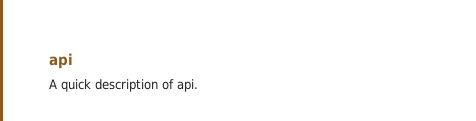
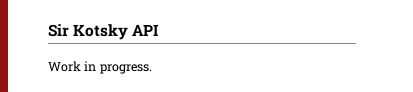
[49,53,73,69] [49,79,198,92] api // A quick description of api. -> [48,24,159,40] [48,61,152,74] Sir Kotsky API // Work in progress.

